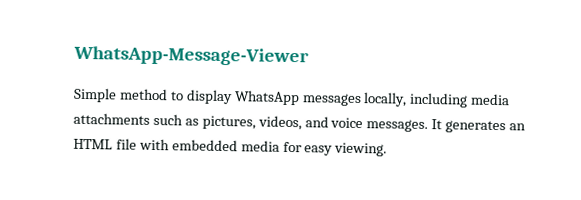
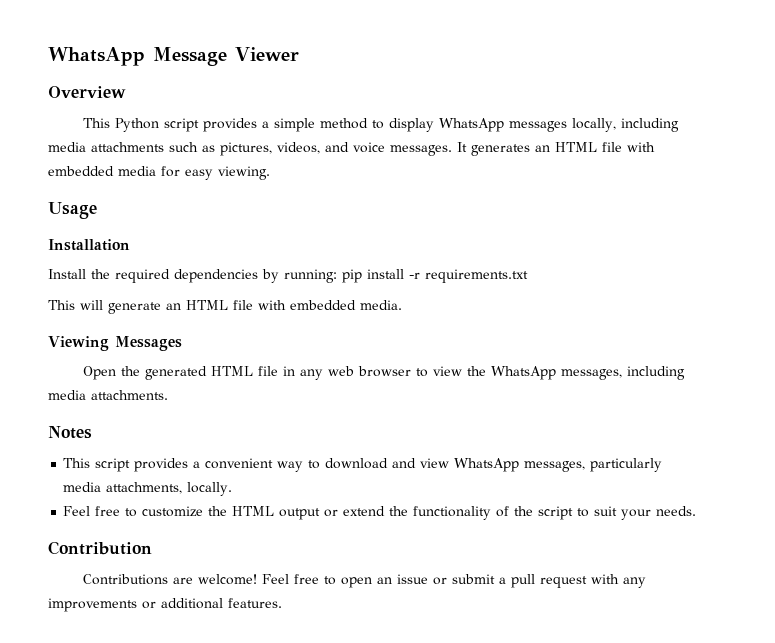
[73,45,309,67] [73,87,117,103] WhatsApp-Message-Viewer // Simple -> [48,47,299,66] [48,86,126,98] [82,118,315,132] WhatsApp Message Viewer // Overview // This Python script provides a simple
(388, 149) none -> [48,202,97,219] [48,239,130,251] [48,269,528,283] [48,300,402,314] [48,336,182,351] [82,366,685,380] [48,390,168,400] [48,426,92,439] [63,458,663,472] [63,482,233,496] [63,506,697,520] [48,541,152,555] [82,574,646,588] [48,598,282,612] // Usage // Installation // Install the required dependencies by running: pip install -r requirements.txt // This will generate an HTML file with embedded media. // Viewing Messages // Open the generated HTML file in any web browser to view the WhatsApp messages, including media attachments. // Notes // This script provides a convenient way to download and view WhatsApp messages, particularly media attachments, locally. // Feel free to customize the HTML output or extend the functionality of the script to suit your needs. // Contribution // Contributions are welcome! Feel free to open an issue or submit a pull request with any improvements or additional features.

